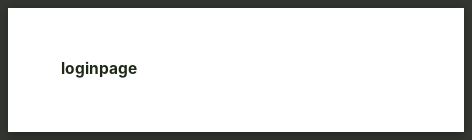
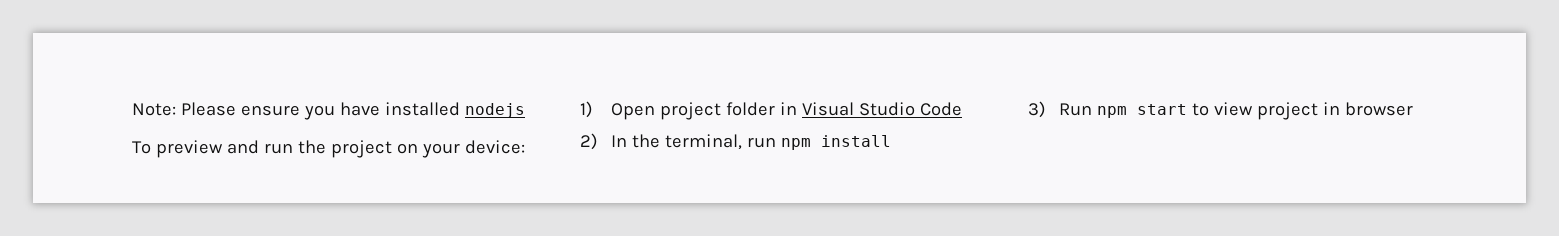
[61,61,137,78] loginpage -> [132,102,525,120] [132,140,525,158] [580,101,963,120] [580,133,892,150] [1028,101,1414,120] Note: Please ensure you have installed nodejs // To preview and run the project on your device: // 1) Open project folder in Visual Studio Code // 2) In the terminal, run npm install // 3) Run npm start to view project in browser

